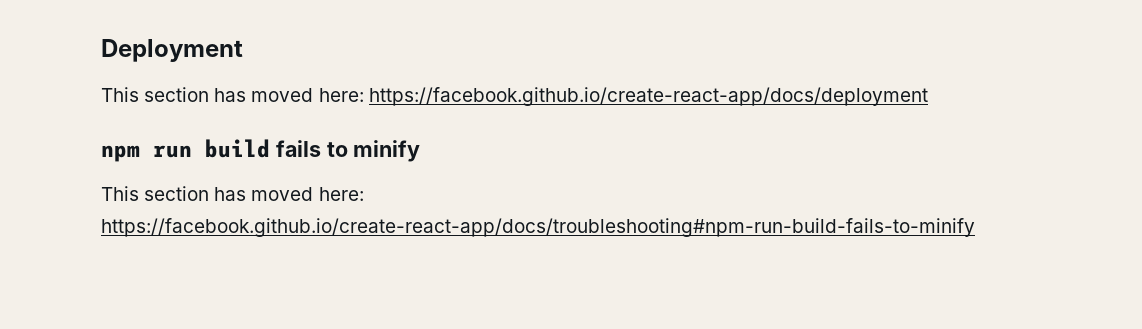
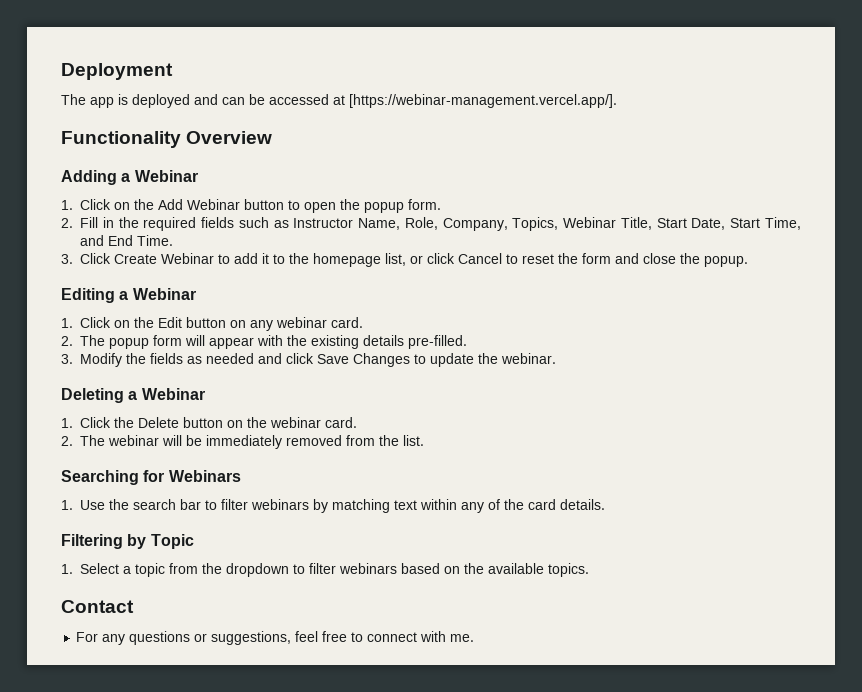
[101,87,928,106] [101,139,421,162] [101,186,364,201] [101,218,975,237] This section has moved here: https://facebook.github.io/create-react-app/docs/deployment // npm run build fails to minify // This section has moved here: https://facebook.github.io/create-react-app/docs/troubleshooting#npm-run-build-fails-to-minify -> [61,94,617,108] [61,131,273,148] [61,170,198,185] [61,199,441,213] [61,217,801,231] [80,235,173,246] [61,253,748,267] [61,288,196,303] [61,317,363,331] [61,335,467,349] [61,353,556,367] [61,388,205,403] [61,417,357,428] [61,435,424,449] [61,470,241,485] [61,499,605,513] [61,534,194,549] [61,563,589,577] [61,600,134,613] [76,631,475,645] The app is deployed and can be accessed at [https://webinar-management.vercel.app/]. // Functionality Overview // Adding a Webinar // 1. Click on the Add Webinar button to open the popup form. // 2. Fill in the required fields such as Instructor Name, Role, Company, Topics, Webinar Title, Start Date, Start Time, and End Time. // 3. Click Create Webinar to add it to the homepage list, or click Cancel to reset the form and close the popup. // Editing a Webinar // 1. Click on the Edit button on any webinar card. // 2. The popup form will appear with the existing details pre-filled. // 3. Modify the fields as needed and click Save Changes to update the webinar. // Deleting a Webinar // 1. Click the Delete button on the webinar card. // 2. The webinar will be immediately removed from the list. // Searching for Webinars // 1. Use the search bar to filter webinars by matching text within any of the card details. // Filtering by Topic // 1. Select a topic from the dropdown to filter webinars based on the available topics. // Contact // For any questions or suggestions, feel free to connect with me.

